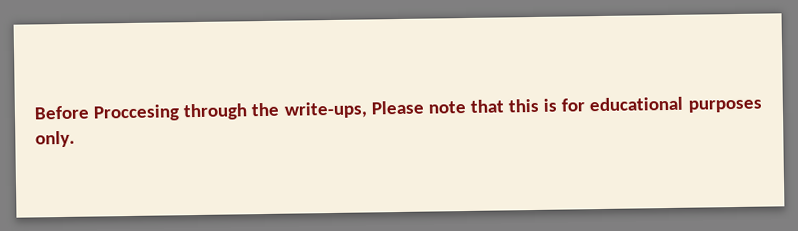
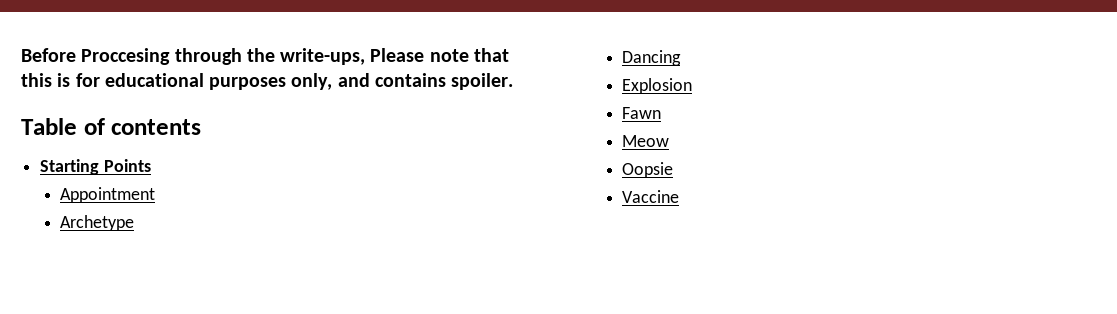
[35,130,75,148] only. -> [291,73,514,90] [21,118,202,135] [40,159,151,175] [60,187,156,203] [60,215,135,231] [622,50,682,66] [622,78,693,94] [622,107,662,119] [622,135,670,147] [622,162,674,178] [622,190,680,203] only, and contains spoiler. // Table of contents // Starting Points // Appointment // Archetype // Dancing // Explosion // Fawn // Meow // Oopsie // Vaccine

